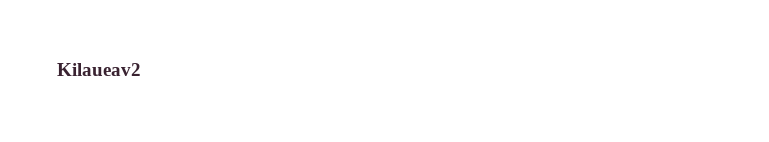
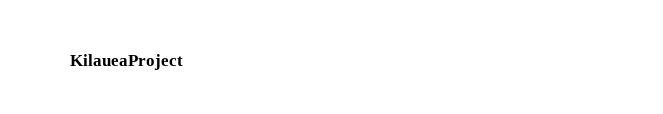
[57,63,141,76] Kilaueav2 -> [70,54,183,70] KilaueaProject

